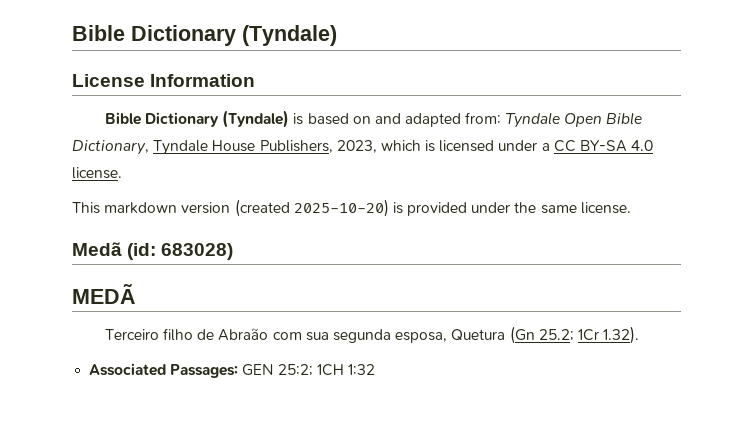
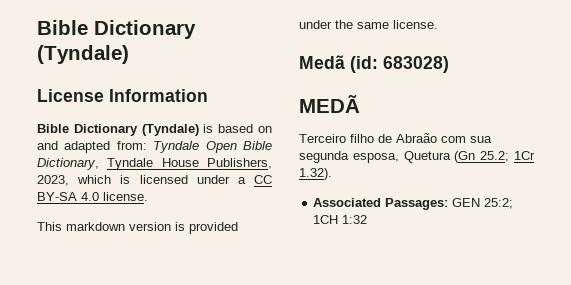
[234,199,389,217] (created 2025-10-20) -> (171, 226) none

